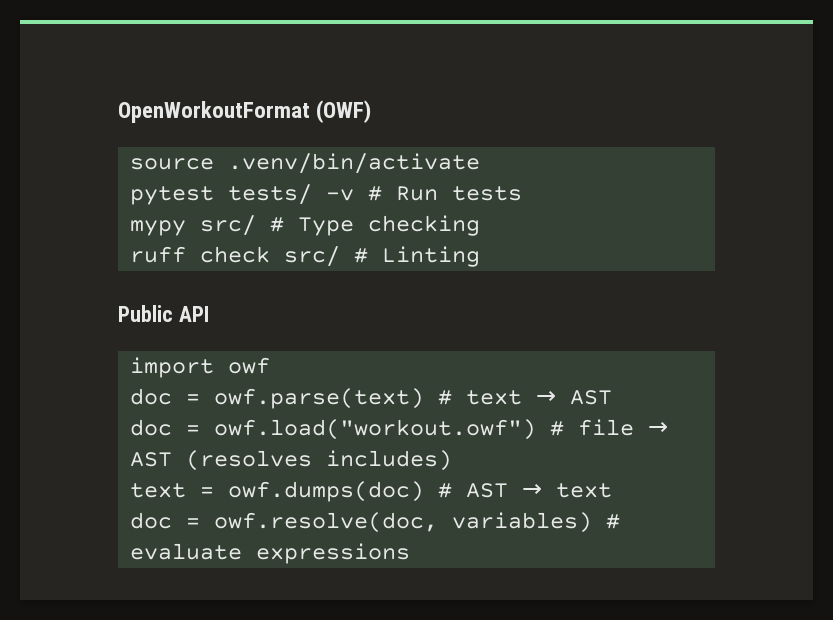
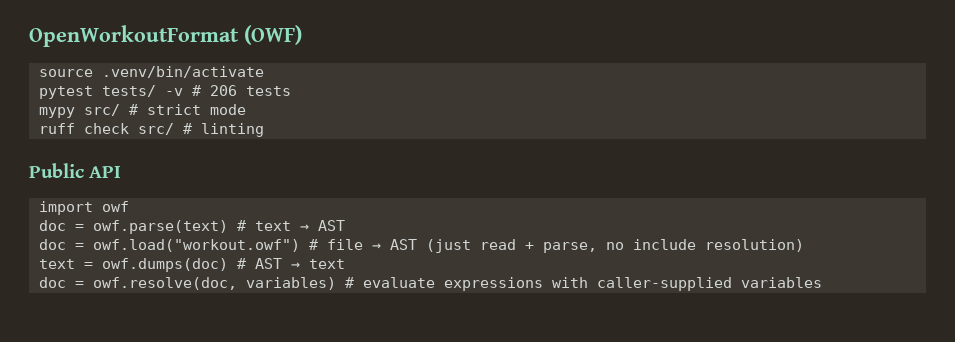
[395,186,438,201] Run -> [210,85,238,96] 206
[297,215,480,236] Type checking -> [147,104,247,115] strict mode
[381,246,480,267] Linting -> [201,123,265,137] linting
[185,450,452,471] (resolves includes) -> [426,239,805,253] (just read + parse, no include resolution)
(410, 553) none -> [552,277,823,291] with caller-supplied variables

